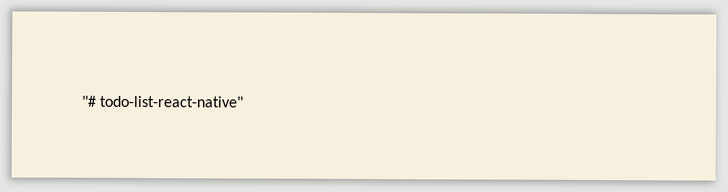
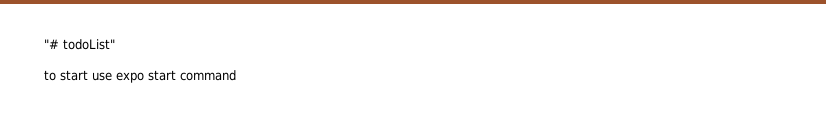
[99,95,244,108] todo-list-react-native" -> [63,39,115,50] [44,70,236,83] todoList" // to start use expo start command

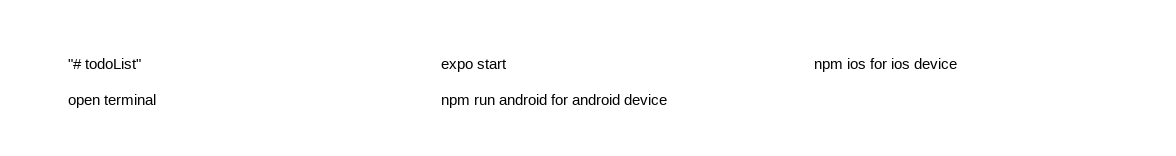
[44,70,112,81] to start use -> [68,94,157,108] open terminal //
[180,70,236,81] command -> [441,94,668,108] [814,58,958,72] // npm run android for android device // npm ios for ios device

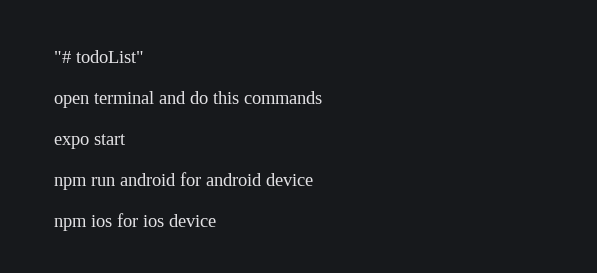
(157, 99) none -> [159,91,322,104] and do this commands

